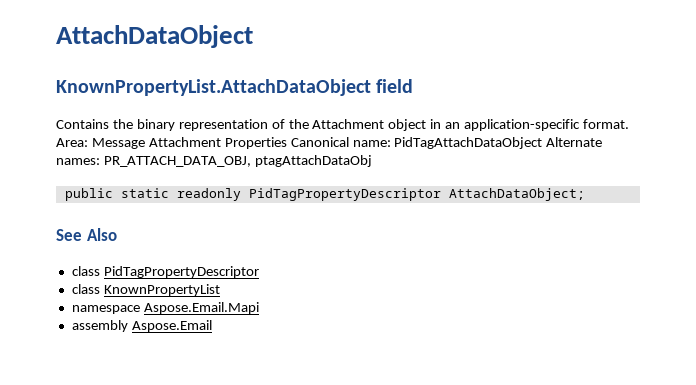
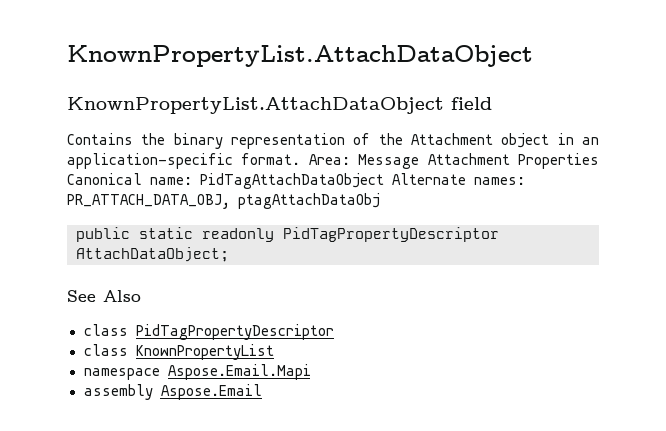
[56,25,253,48] AttachDataObject -> [67,45,533,67] KnownPropertyList.AttachDataObject

